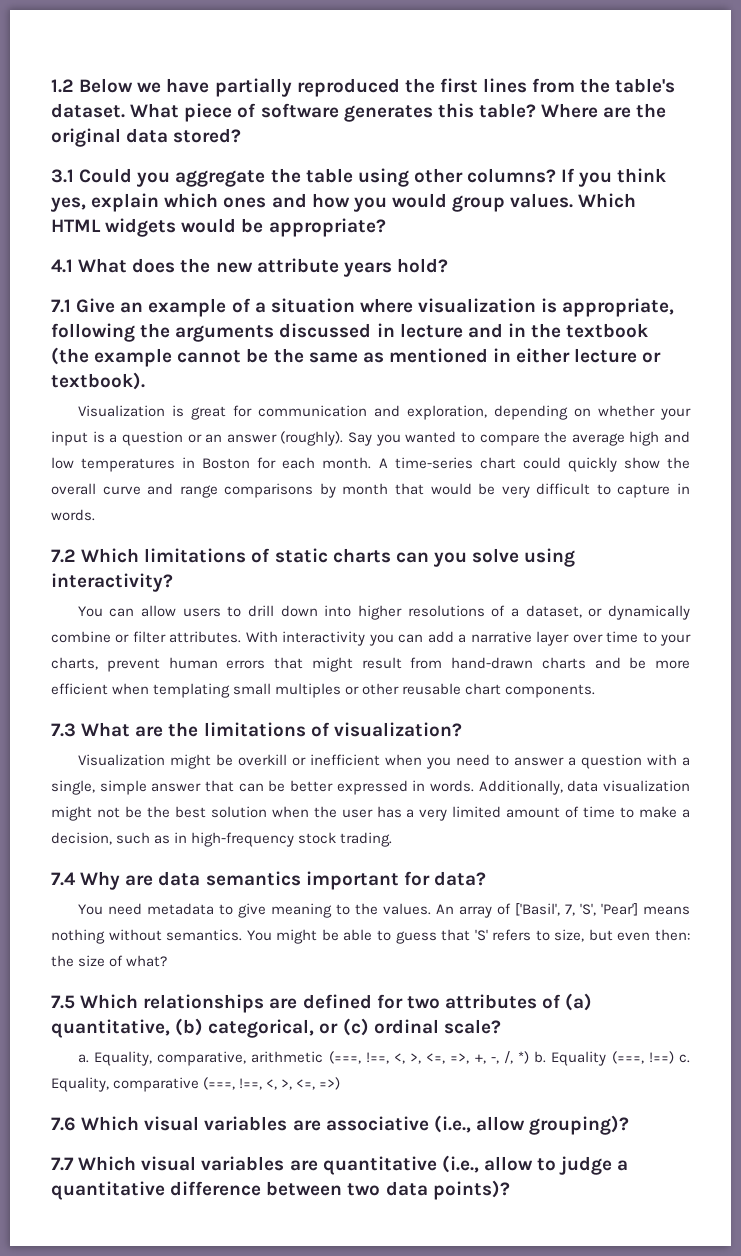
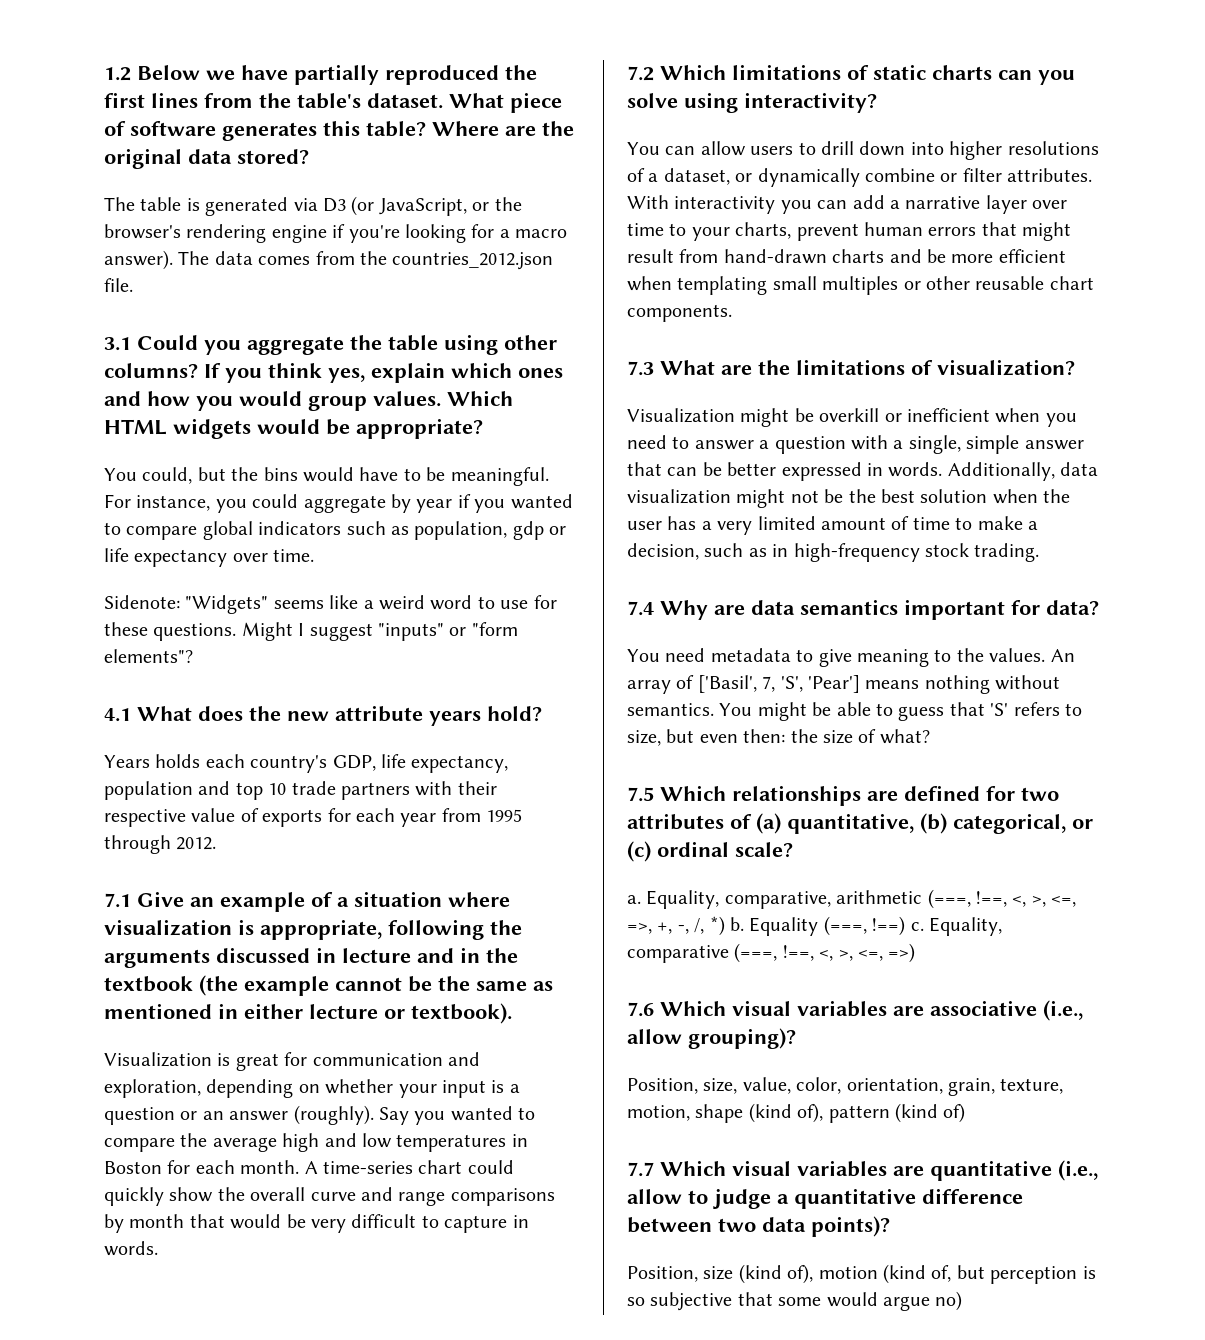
(242, 135) none -> [104,196,522,216] [104,224,568,243] [104,250,554,270] [104,278,133,292] // The table is generated via D3 (or JavaScript, or the browser's rendering engine if you're looking for a macro answer). The data comes from the countries_2012.json file.
(386, 227) none -> [104,467,549,486] [104,494,573,513] [104,521,567,540] [104,548,315,567] [104,595,557,614] [104,622,518,641] [104,649,193,663] // You could, but the bins would have to be meaningful. For instance, you could aggregate by year if you wanted to compare global indicators such as population, gdp or life expectancy over time. // Sidenote: "Widgets" seems like a weird word to use for these questions. Might I suggest "inputs" or "form elements"?
(448, 265) none -> [104,754,509,773] [104,781,497,800] [104,808,523,827] [104,835,217,854] // Years holds each country's GDP, life expectancy, population and top 10 trade partners with their respective value of exports for each year from 1995 through 2012.
(630, 1125) none -> [627,1077,1064,1096] [627,1103,966,1123] // Position, size, value, color, orientation, grain, texture, motion, shape (kind of), pattern (kind of)
(510, 1190) none -> [627,1264,1096,1284] [627,1291,963,1311] // Position, size (kind of), motion (kind of, but perception is so subjective that some would argue no)

